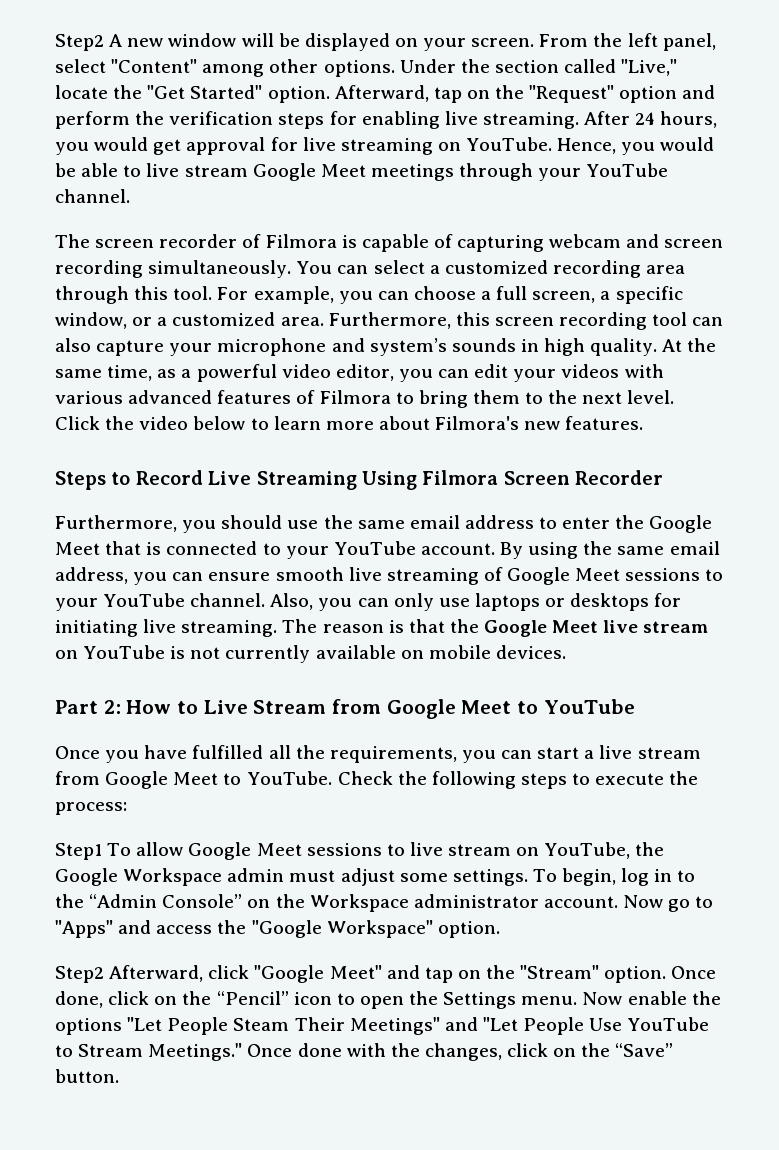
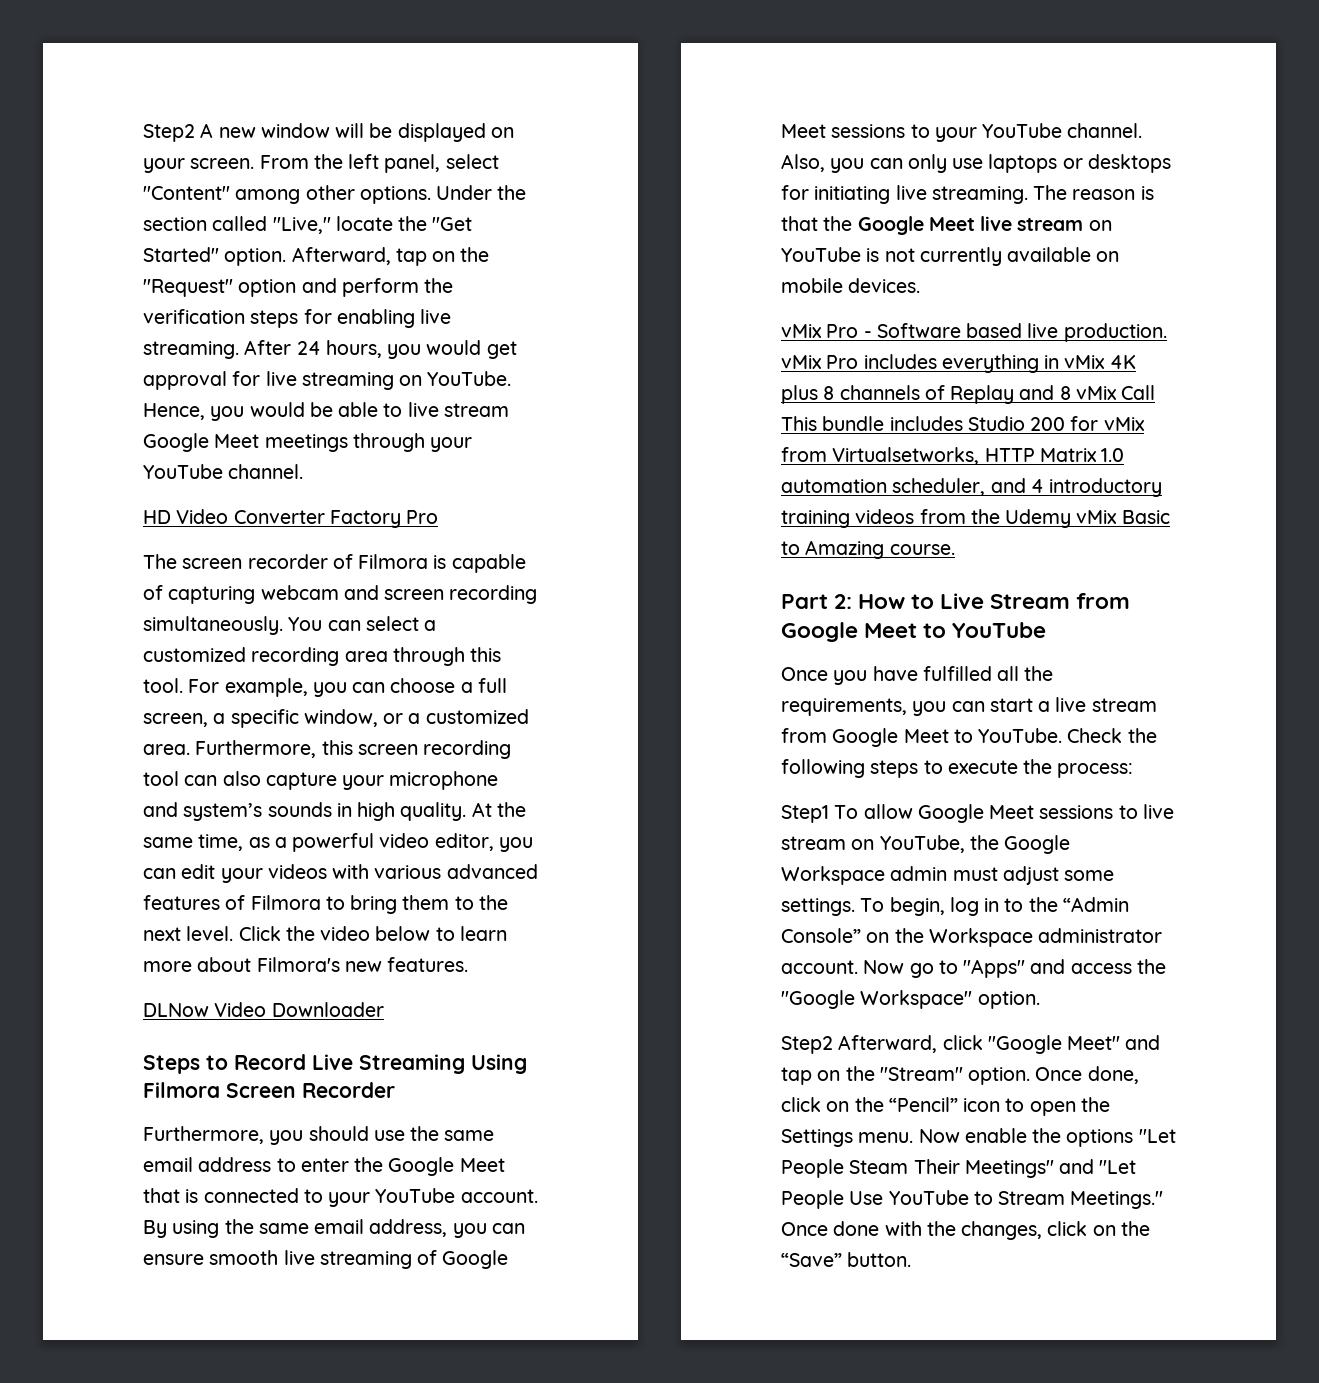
(130, 196) none -> [143,509,439,528] // HD Video Converter Factory Pro
(644, 423) none -> [143,1002,384,1017] // DLNow Video Downloader
(567, 652) none -> [781,323,1167,342] [781,354,1136,373] [781,385,1156,404] [781,416,1145,431] [781,447,1125,465] [781,478,1163,497] [781,509,1170,528] [781,540,955,559] // vMix Pro - Software based live production. vMix Pro includes everything in vMix 4K plus 8 channels of Replay and 8 vMix Call This bundle includes Studio 200 for vMix from Virtualsetworks, HTTP Matrix 1.0 automation scheduler, and 4 introductory training videos from the Udemy vMix Basic to Amazing course.

